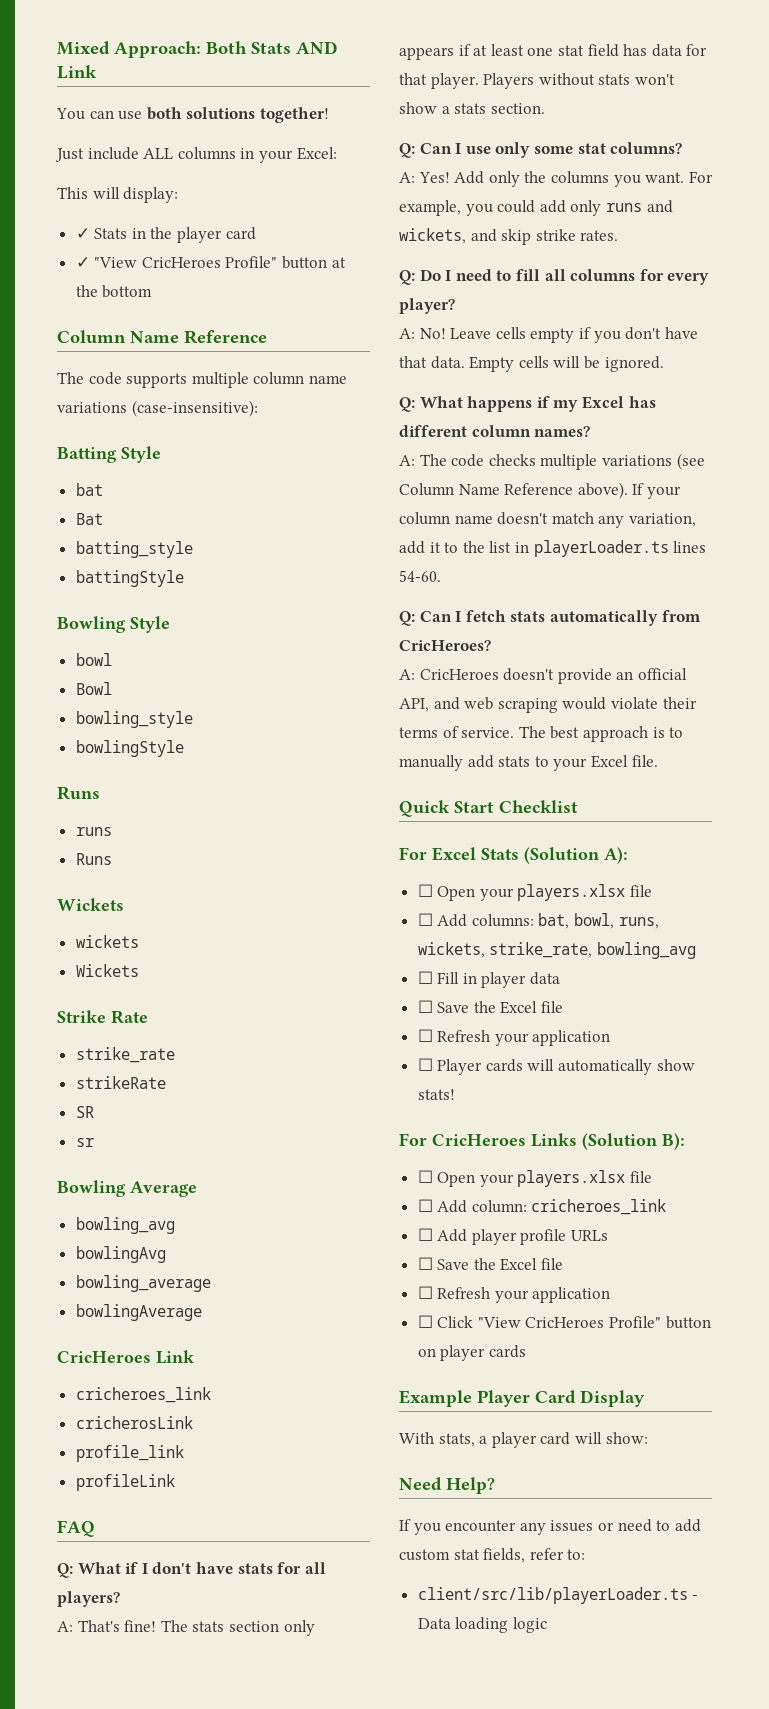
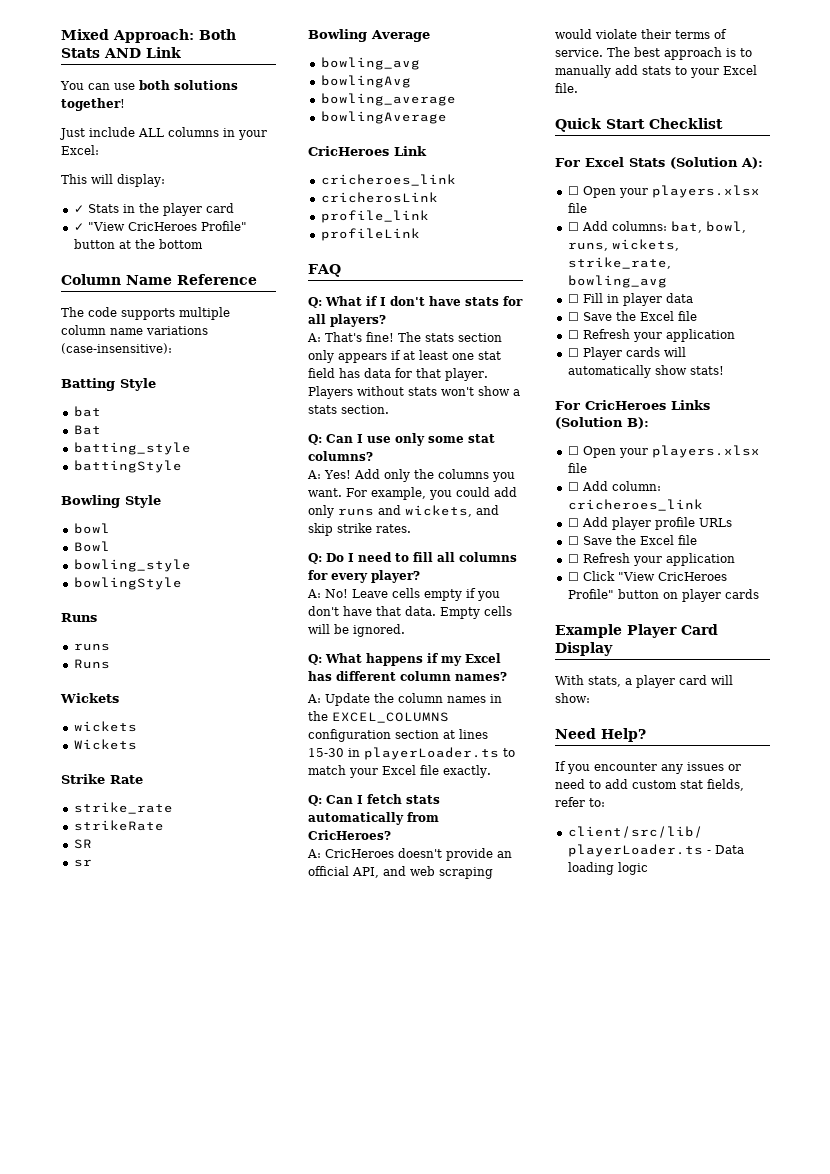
[419,453,705,470] [399,482,681,499] [399,512,696,528] [399,540,707,557] [399,570,441,582] The code checks multiple variations (see Column Name Reference above). If your column name doesn't match any variation, add it to the list in playerLoader.ts lines 54-60. -> [325,693,502,706] [308,711,449,723] [308,729,488,742] [308,747,515,760] [308,765,491,778] Update the column names in the EXCEL_COLUMNS configuration section at lines 15-30 in playerLoader.ts to match your Excel file exactly.

